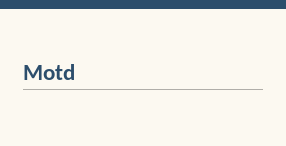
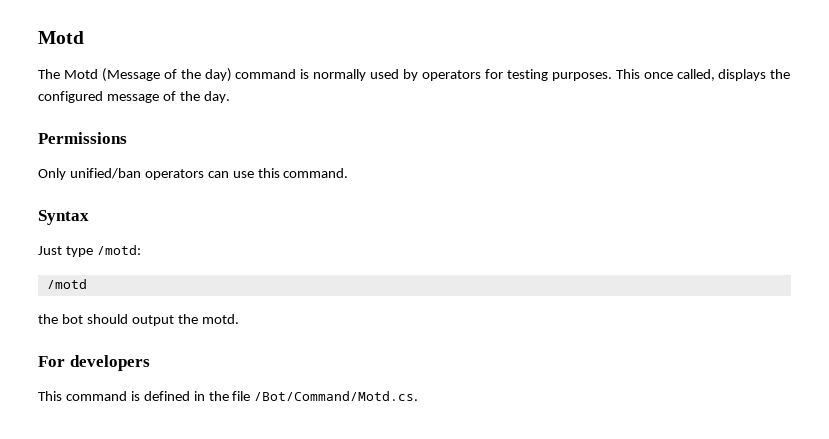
[23,64,75,80] Motd -> [38,31,84,44] [38,68,791,82] [38,91,230,103] [38,132,127,144] [38,168,349,180] [38,210,89,225] [38,245,141,257] [46,279,87,289] [38,314,239,326] [38,355,150,371] [38,391,419,401] Motd // The Motd (Message of the day) command is normally used by operators for testing purposes. This once called, displays the configured message of the day. // Permissions // Only unified/ban operators can use this command. // Syntax // Just type /motd: // /motd // the bot should output the motd. // For developers // This command is defined in the file /Bot/Command/Motd.cs.

